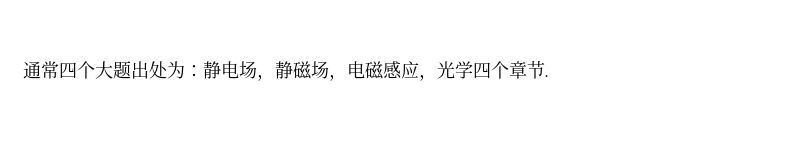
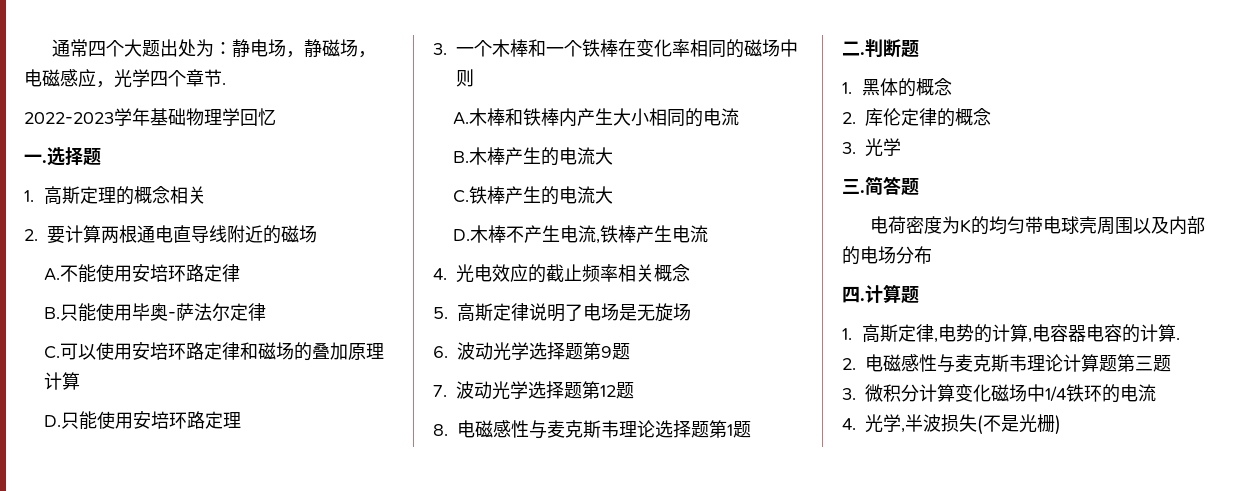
(548, 76) none -> [24,108,276,126] [24,147,101,166] [24,186,207,205] [24,225,317,244] [44,264,241,283] [44,303,267,322] [44,342,385,361] [44,372,81,390] [44,411,242,430] [433,39,798,58] [456,69,474,87] [453,108,740,127] [453,147,614,166] [453,186,614,205] [453,225,709,244] [433,264,690,283] [433,303,691,322] [433,342,630,361] [433,381,634,400] [433,420,751,439] [842,39,919,58] [842,78,953,97] [842,108,991,127] [842,138,901,157] [842,176,919,196] [870,216,1206,235] [842,246,932,265] [842,284,919,304] [842,324,1181,343] [842,354,1171,373] [842,384,1156,403] [842,414,1061,435] // 2022-2023学年基础物理学回忆 // 一.选择题 // 1.高斯定理的概念相关 // 2.要计算两根通电直导线附近的磁场 // A.不能使用安培环路定律 // B.只能使用毕奥-萨法尔定律 // C.可以使用安培环路定律和磁场的叠加原理计算 // D.只能使用安培环路定理 // 3.一个木棒和一个铁棒在变化率相同的磁场中则 // A.木棒和铁棒内产生大小相同的电流 // B.木棒产生的电流大 // C.铁棒产生的电流大 // D.木棒不产生电流,铁棒产生电流 // 4.光电效应的截止频率相关概念 // 5.高斯定律说明了电场是无旋场 // 6.波动光学选择题第9题 // 7.波动光学选择题第12题 // 8.电磁感性与麦克斯韦理论选择题第1题 // 二.判断题 // 1.黑体的概念 // 2.库伦定律的概念 // 3.光学 // 三.简答题 // 电荷密度为K的均匀带电球壳周围以及内部的电场分布 // 四.计算题 // 1.高斯定律,电势的计算,电容器电容的计算. // 2.电磁感性与麦克斯韦理论计算题第三题 // 3.微积分计算变化磁场中1/4铁环的电流 // 4.光学,半波损失(不是光栅)

